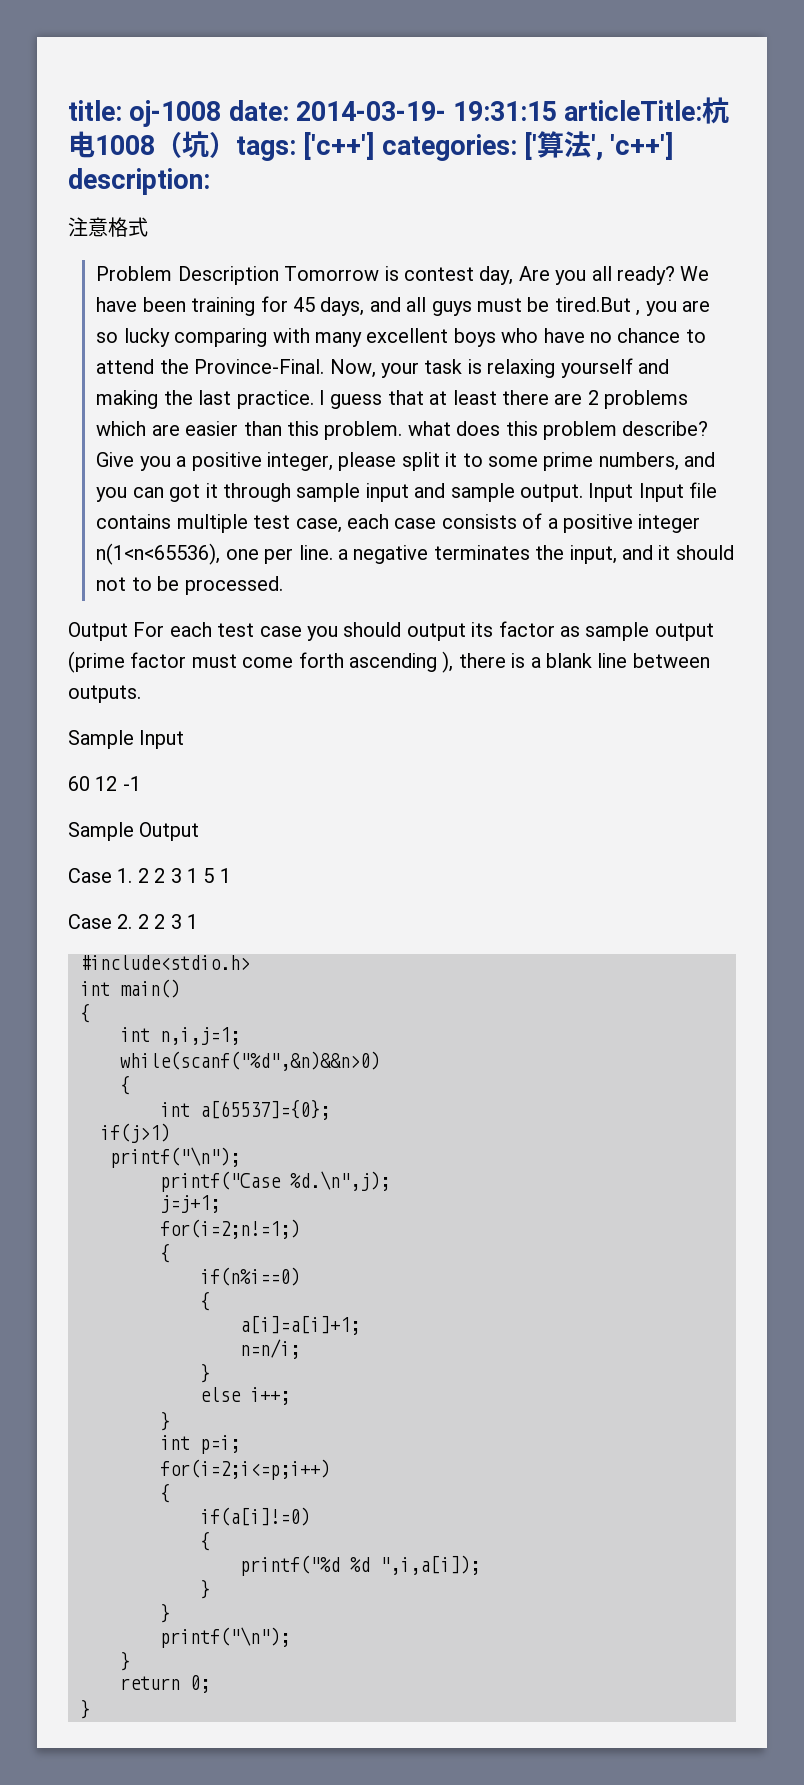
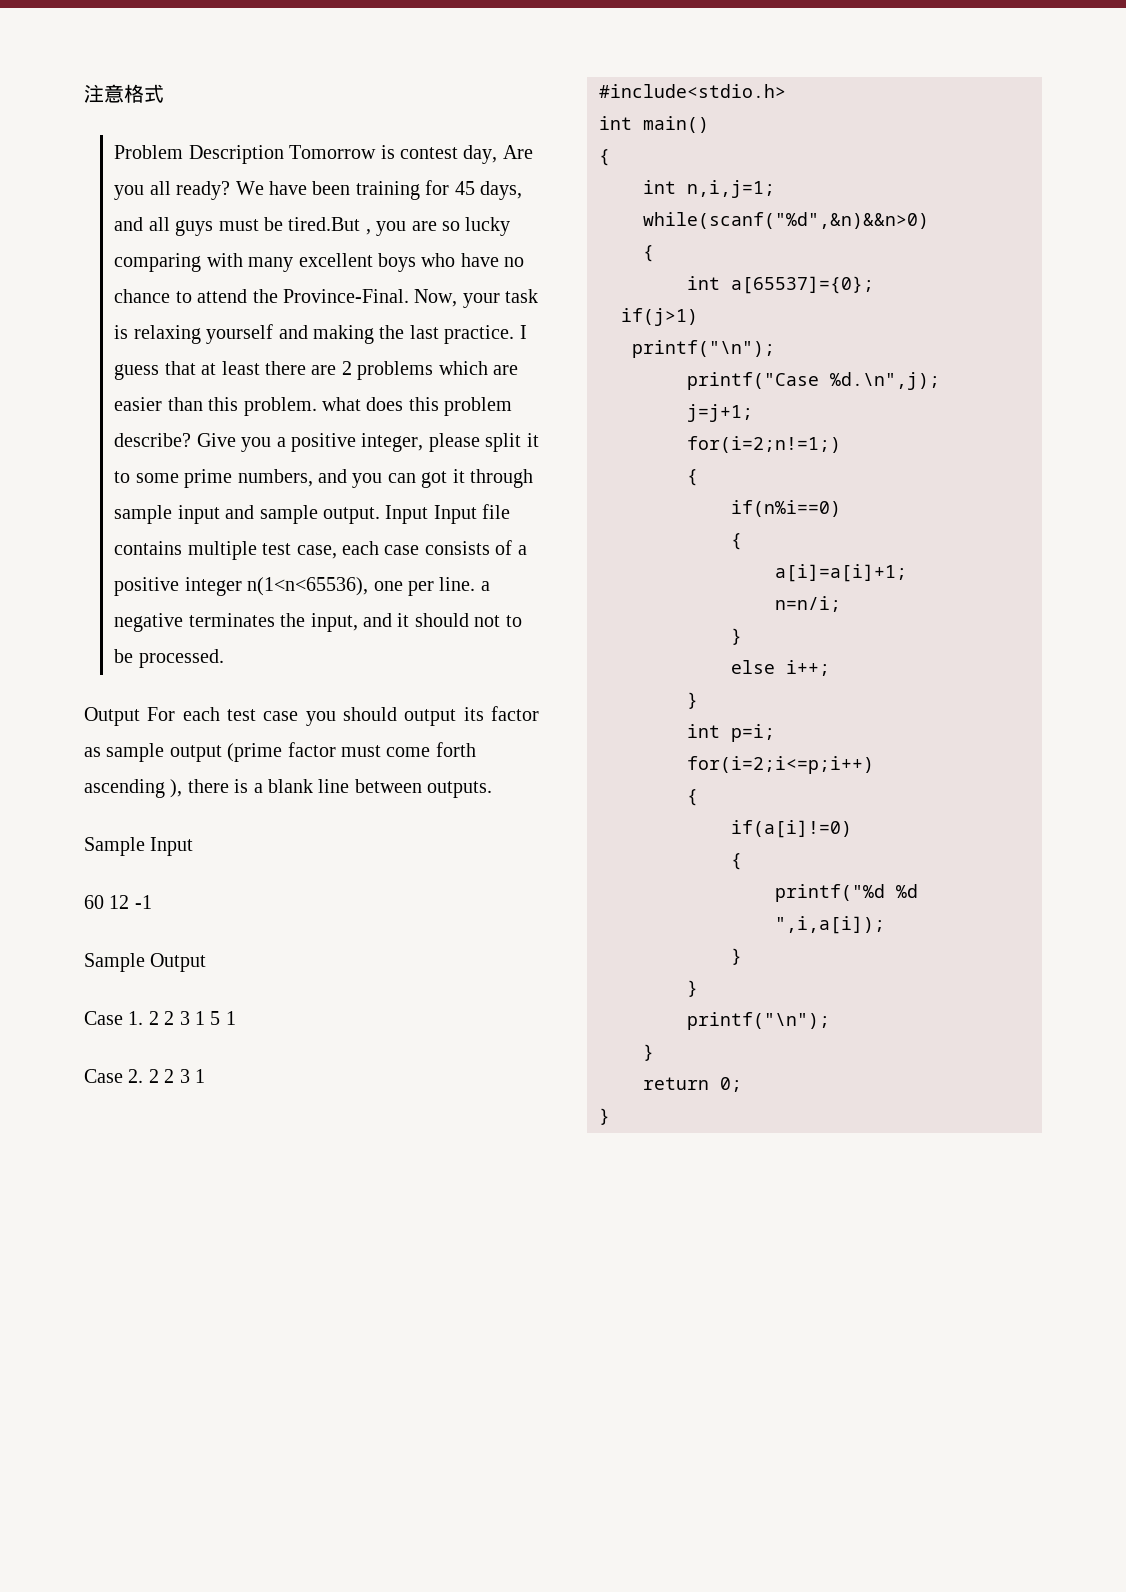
[68,97,730,127] [68,131,674,161] [68,168,210,195] title: oj-1008 date: 2014-03-19- 19:31:15 articleTitle:杭电1008（坑）tags: ['c++'] categories: ['算法', 'c++'] description: // -> (84, 93) none

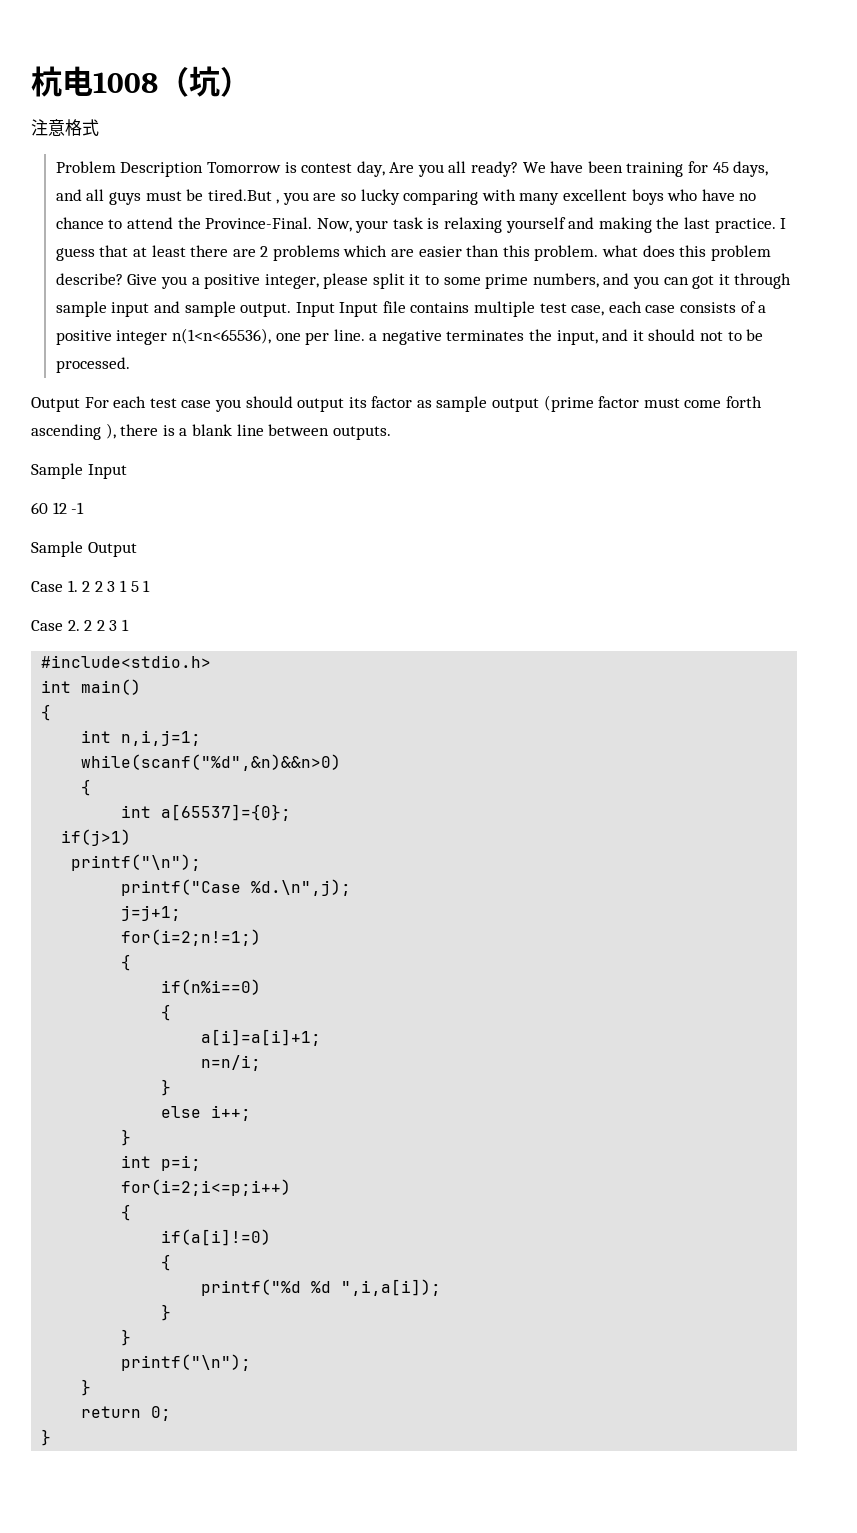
(84, 93) none -> [31,66,251,97] 杭电1008（坑） //

